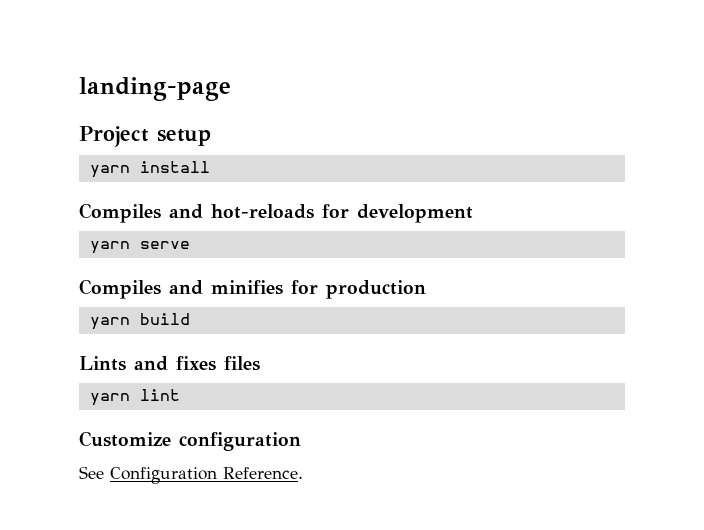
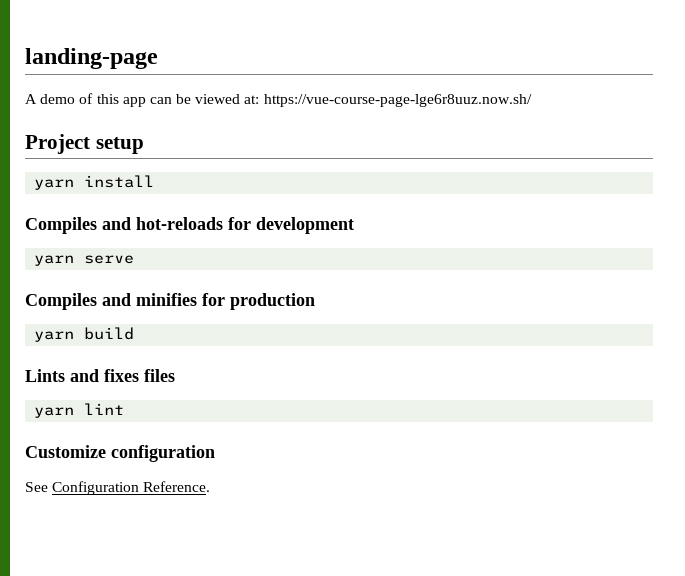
(231, 89) none -> [25,93,532,107] // A demo of this app can be viewed at: https://vue-course-page-lge6r8uuz.now.sh/

